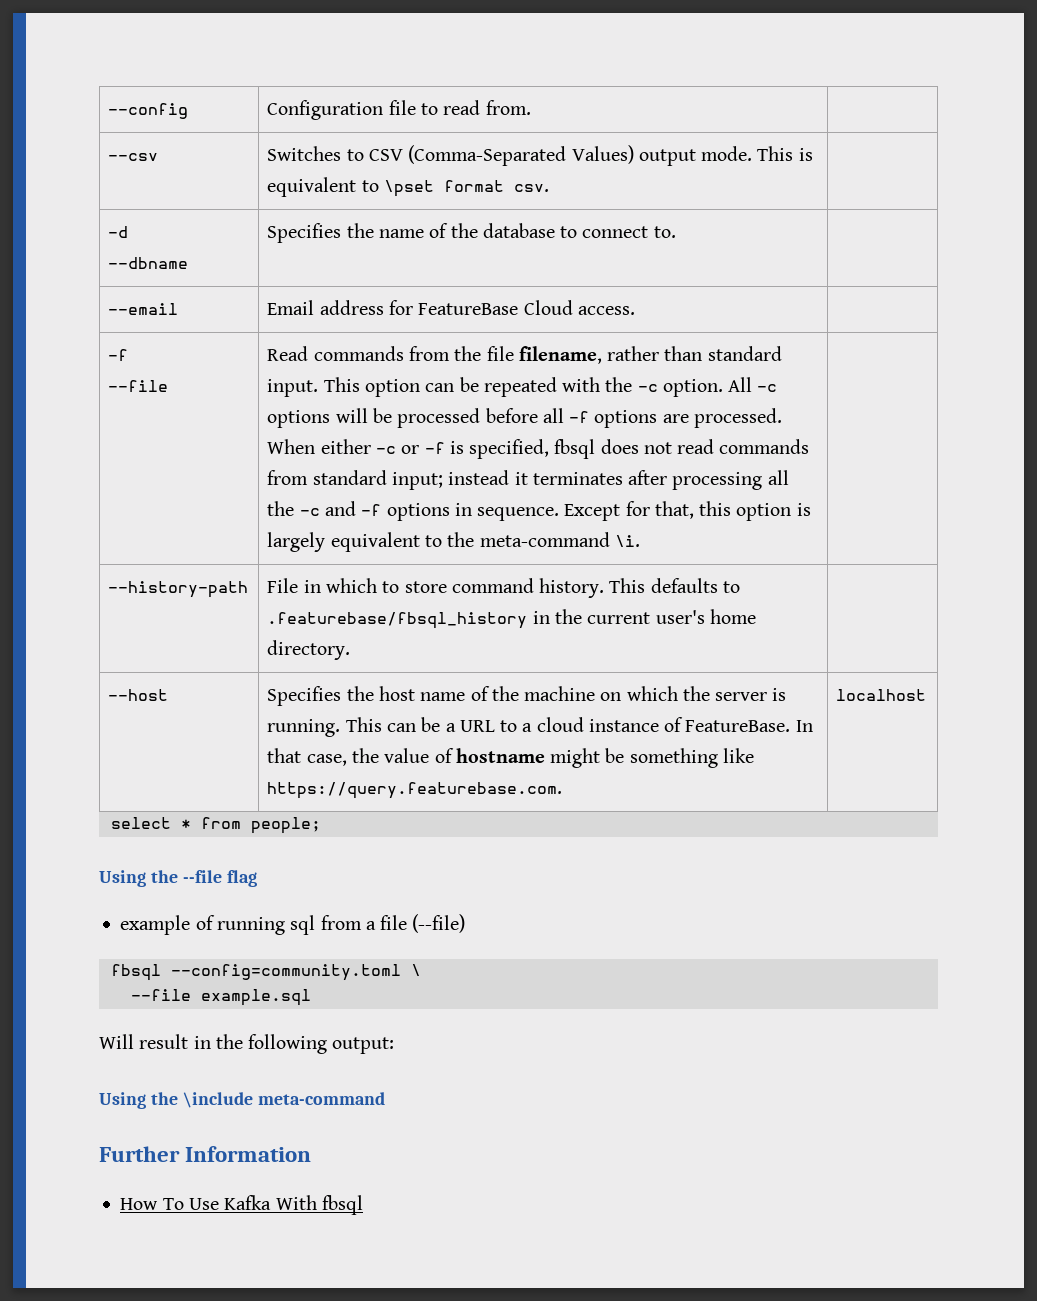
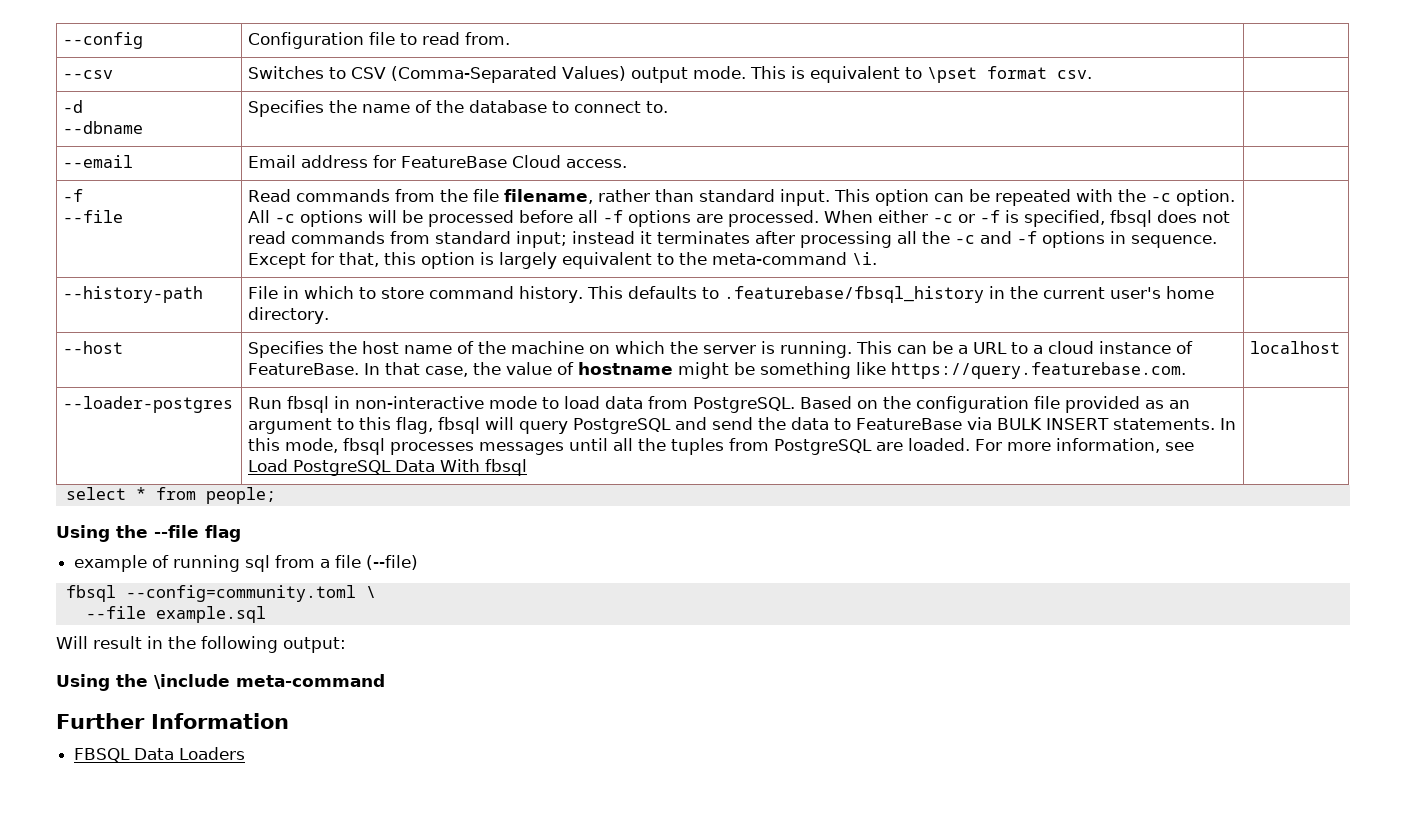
(927, 695) none -> [63,396,234,413] [248,396,1191,413] [248,417,1237,434] [248,438,1195,455] [248,459,528,476] // --loader-postgres | Run fbsql in non-interactive mode to load data from PostgreSQL. Based on the configuration file provided as an argument to this flag, fbsql will query PostgreSQL and send the data to FeatureBase via BULK INSERT statements. In this mode, fbsql processes messages until all the tuples from PostgreSQL are loaded. For more information, see Load PostgreSQL Data With fbsql |
[120,1195,363,1215] How To Use Kafka With fbsql -> [74,747,246,762] FBSQL Data Loaders

